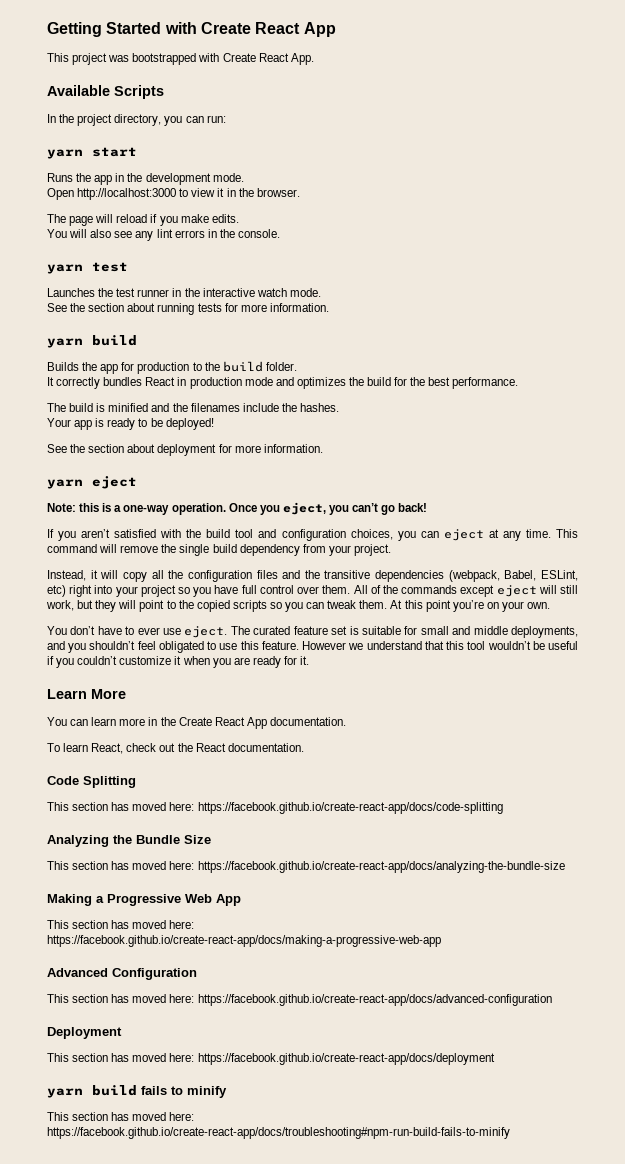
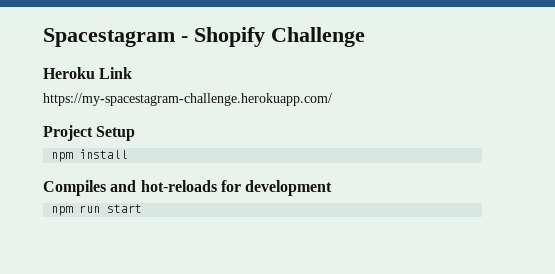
[47,22,336,37] [47,53,314,65] [47,85,164,99] [47,114,226,126] [47,147,137,159] [47,173,244,185] [47,188,300,200] [47,214,239,226] [47,229,280,241] [47,262,128,274] [47,288,321,297] [47,303,329,315] [47,335,137,348] [47,361,297,374] [47,377,519,389] [47,403,339,412] [47,418,214,430] [47,444,323,456] [47,476,137,489] [47,502,428,515] [47,529,578,541] [47,544,391,556] [47,570,579,582] [47,585,579,597] [46,600,551,612] [47,626,579,638] [47,641,578,653] [47,656,310,668] [47,689,126,699] [47,717,346,729] [47,743,304,754] [47,776,136,788] [47,802,503,814] [47,835,211,847] [47,861,565,873] [47,894,241,906] [47,920,195,929] [47,935,441,947] [47,968,197,980] [47,994,552,1006] [47,1027,122,1039] [47,1053,495,1065] [47,1085,227,1098] [47,1112,195,1121] [47,1127,510,1139] Getting Started with Create React App // This project was bootstrapped with Create React App. // Available Scripts // In the project directory, you can run: // yarn start // Runs the app in the development mode. // Open http://localhost:3000 to view it in the browser. // The page will reload if you make edits. // You will also see any lint errors in the console. // yarn test // Launches the test runner in the interactive watch mode. // See the section about running tests for more information. // yarn build // Builds the app for production to the build folder. // It correctly bundles React in production mode and optimizes the build for the best performance. // The build is minified and the filenames include the hashes. // Your app is ready to be deployed! // See the section about deployment for more information. // yarn eject // Note: this is a one-way operation. Once you eject, you can’t go back! // If you aren’t satisfied with the build tool and configuration choices, you can eject at any time. This command will remove the single build dependency from your project. // Instead, it will copy all the configuration files and the transitive dependencies (webpack, Babel, ESLint, etc) right into your project so you have full control over them. All of the commands except eject will still work, but they will point to the copied scripts so you can tweak them. At this point you’re on your own. // You don’t have to ever use eject. The curated feature set is suitable for small and middle deployments, and you shouldn’t feel obligated to use this feature. However we understand that this tool wouldn’t be useful if you couldn’t customize it when you are ready for it. // Learn More // You can learn more in the Create React App documentation. // To learn React, check out the React documentation. // Code Splitting // This section has moved here: https://facebook.github.io/create-react-app/docs/code-splitting // Analyzing the Bundle Size // This section has moved here: https://facebook.github.io/create-react-app/docs/analyzing-the-bundle-size // Making a Progressive Web App // This section has moved here: https://facebook.github.io/create-react-app/docs/making-a-progressive-web-app // Advanced Configuration // This section has moved here: https://facebook.github.io/create-react-app/docs/advanced-configuration // Deployment // This section has moved here: https://facebook.github.io/create-react-app/docs/deployment // yarn build fails to minify // This section has moved here: https://facebook.github.io/create-react-app/docs/troubleshooting#npm-run-build-fails-to-minify -> [43,27,365,47] [43,67,133,79] [43,93,332,106] [43,125,136,141] [51,149,129,162] [43,180,333,196] [51,204,143,216] Spacestagram - Shopify Challenge // Heroku Link // https://my-spacestagram-challenge.herokuapp.com/ // Project Setup // npm install // Compiles and hot-reloads for development // npm run start

